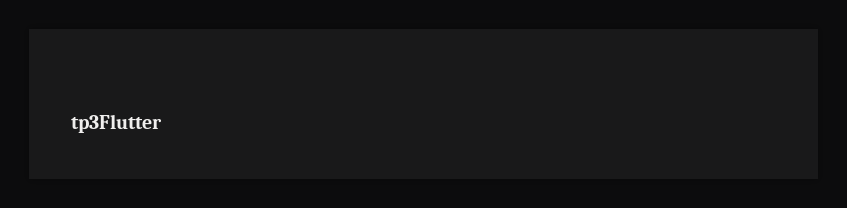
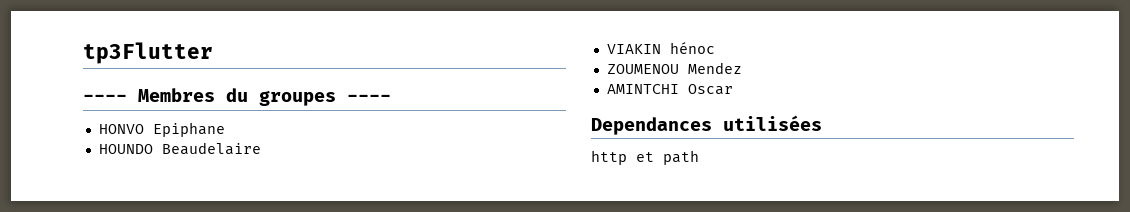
(162, 123) none -> [83,88,391,106] [98,122,225,137] [98,142,261,155] [606,42,715,54] [606,62,742,74] [606,84,733,95] [591,115,822,135] [591,150,699,165] // ---- Membres du groupes ---- // HONVO Epiphane // HOUNDO Beaudelaire // VIAKIN hénoc // ZOUMENOU Mendez // AMINTCHI Oscar // Dependances utilisées // http et path

